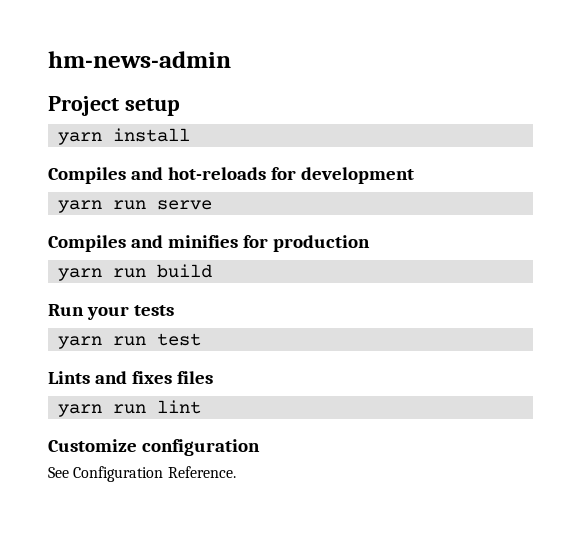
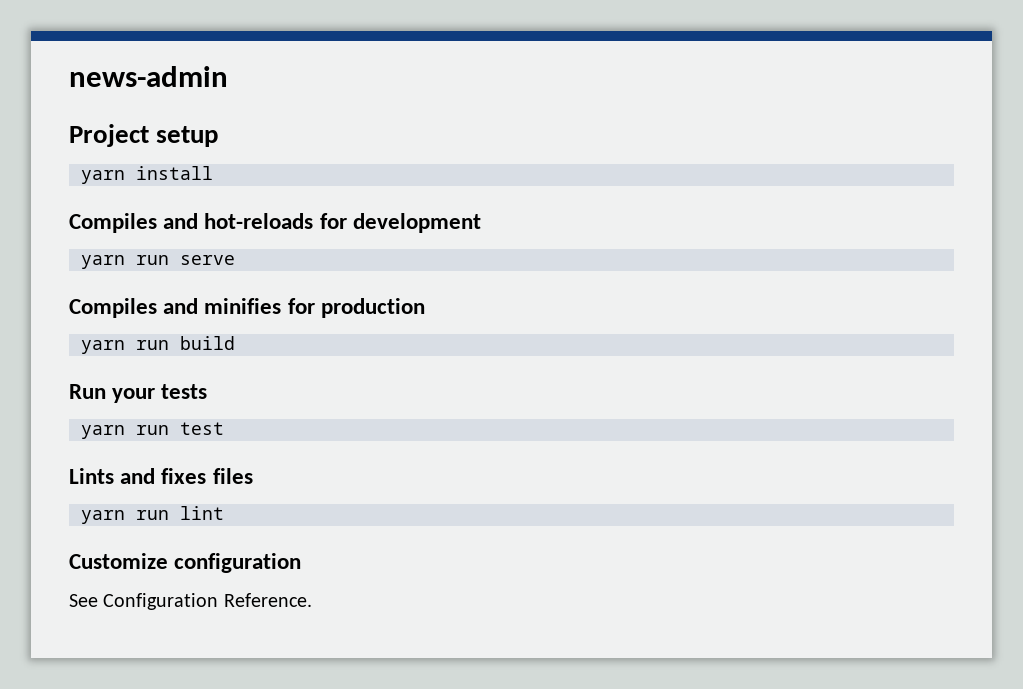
[48,51,231,68] hm-news-admin -> [69,66,228,87] news-admin

